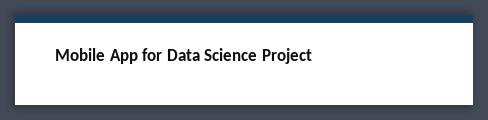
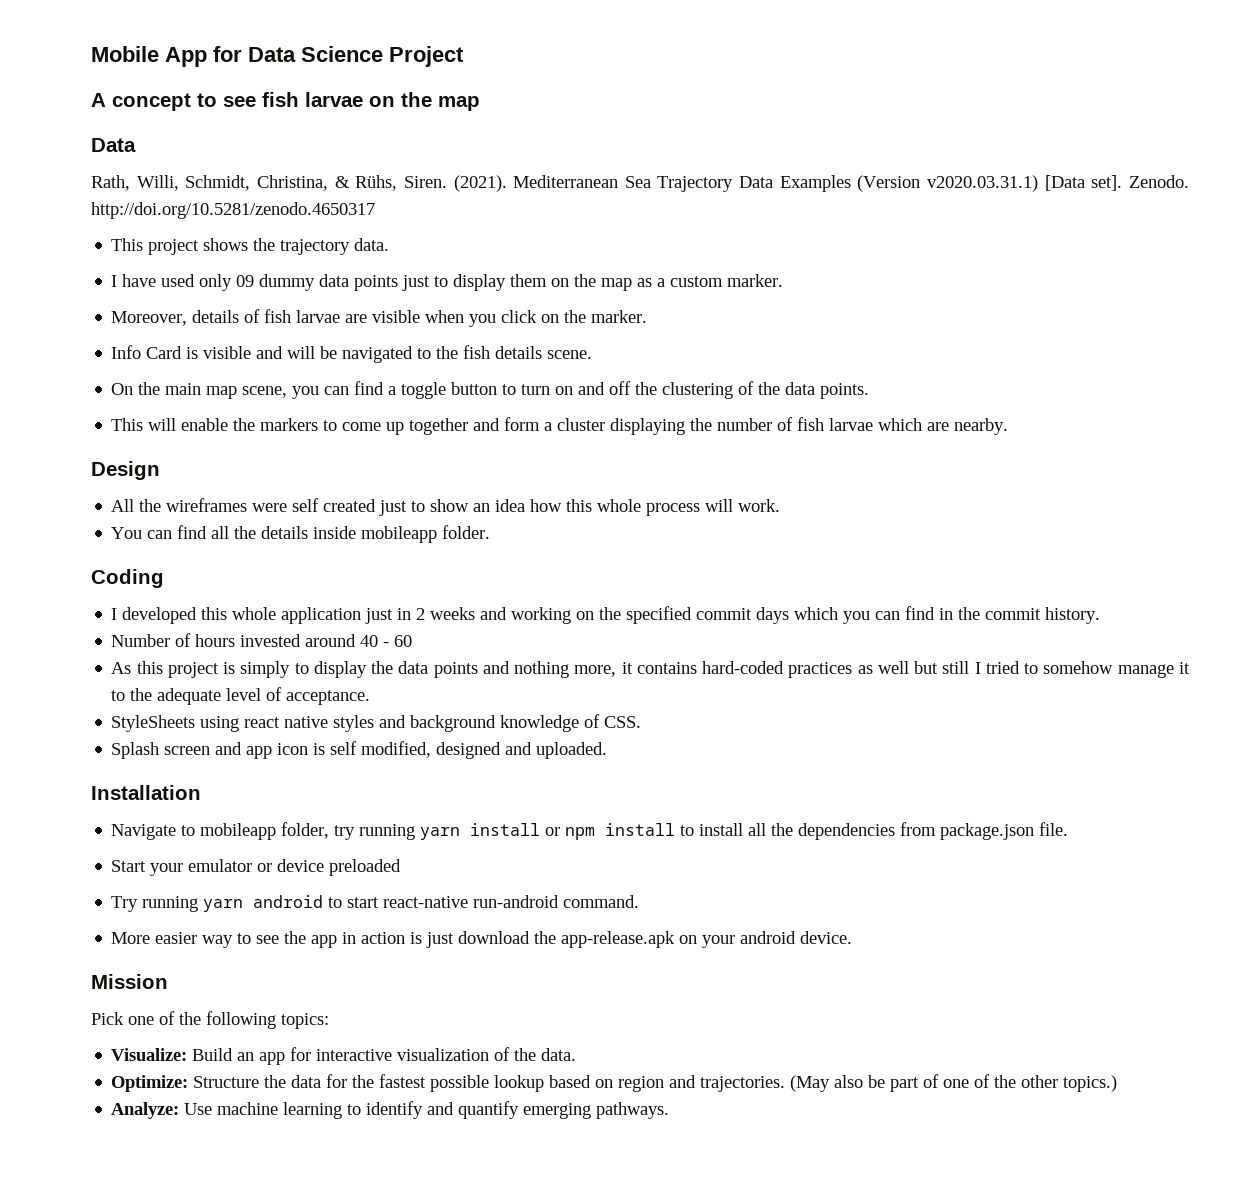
(312, 56) none -> [91,92,480,111] [91,138,136,152] [91,175,1189,192] [91,202,375,219] [111,238,390,255] [111,274,784,291] [111,309,648,327] [111,345,593,363] [111,381,870,399] [111,417,1009,435] [91,461,160,480] [111,498,781,516] [111,525,491,543] [91,569,164,588] [111,606,1101,624] [111,633,413,647] [111,661,1191,678] [111,687,371,705] [111,714,642,732] [111,741,608,759] [91,785,201,800] [111,822,1069,840] [111,859,402,876] [111,895,640,912] [111,931,853,948] [91,974,168,989] [91,1011,329,1029] [111,1047,577,1065] [111,1074,1118,1092] [111,1101,670,1119] // A concept to see fish larvae on the map // Data // Rath, Willi, Schmidt, Christina, & Rühs, Siren. (2021). Mediterranean Sea Trajectory Data Examples (Version v2020.03.31.1) [Data set]. Zenodo. http://doi.org/10.5281/zenodo.4650317 // This project shows the trajectory data. // I have used only 09 dummy data points just to display them on the map as a custom marker. // Moreover, details of fish larvae are visible when you click on the marker. // Info Card is visible and will be navigated to the fish details scene. // On the main map scene, you can find a toggle button to turn on and off the clustering of the data points. // This will enable the markers to come up together and form a cluster displaying the number of fish larvae which are nearby. // Design // All the wireframes were self created just to show an idea how this whole process will work. // You can find all the details inside mobileapp folder. // Coding // I developed this whole application just in 2 weeks and working on the specified commit days which you can find in the commit history. // Number of hours invested around 40 - 60 // As this project is simply to display the data points and nothing more, it contains hard-coded practices as well but still I tried to somehow manage it to the adequate level of acceptance. // StyleSheets using react native styles and background knowledge of CSS. // Splash screen and app icon is self modified, designed and uploaded. // Installation // Navigate to mobileapp folder, try running yarn install or npm install to install all the dependencies from package.json file. // Start your emulator or device preloaded // Try running yarn android to start react-native run-android command. // More easier way to see the app in action is just download the app-release.apk on your android device. // Mission // Pick one of the following topics: // Visualize: Build an app for interactive visualization of the data. // Optimize: Structure the data for the fastest possible lookup based on region and trajectories. (May also be part of one of the other topics.) // Analyze: Use machine learning to identify and quantify emerging pathways.

